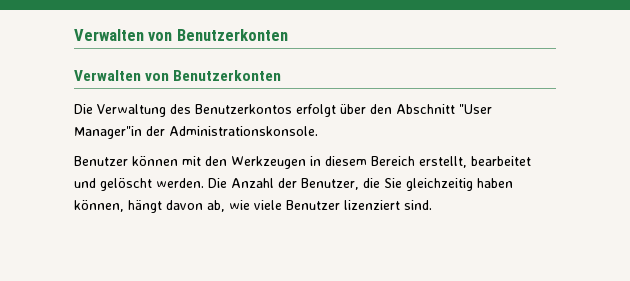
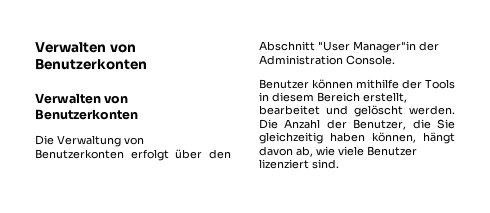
[170,104,292,114] des Benutzerkontos -> [124,137,144,145] [35,149,124,159] von Benutzerkonten
[169,126,318,136] Administrationskonsole. -> [259,55,395,65] Administration Console.
[182,156,306,169] mit den Werkzeugen -> [356,79,455,89] mithilfe der Tools

